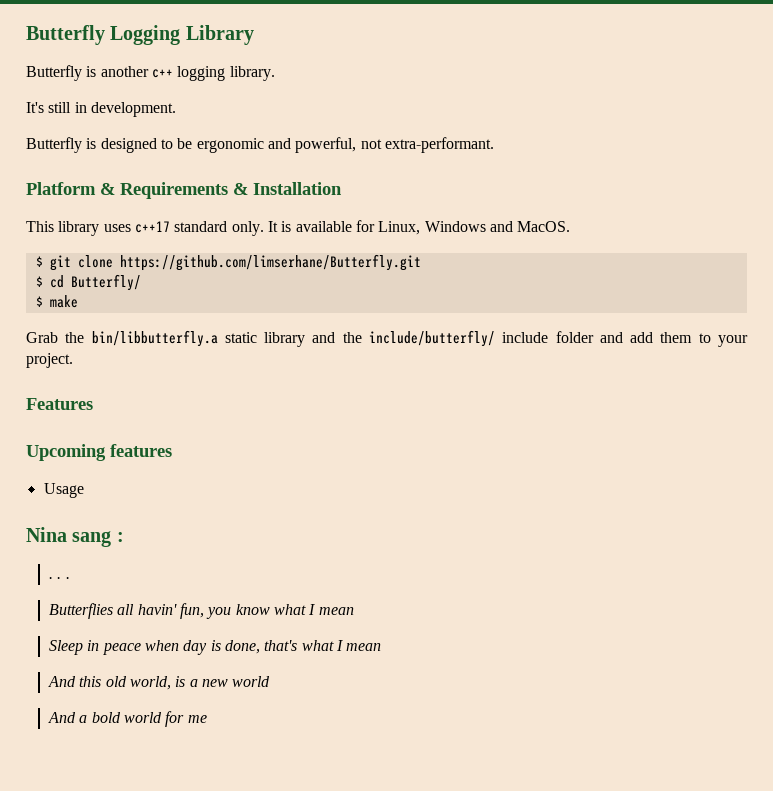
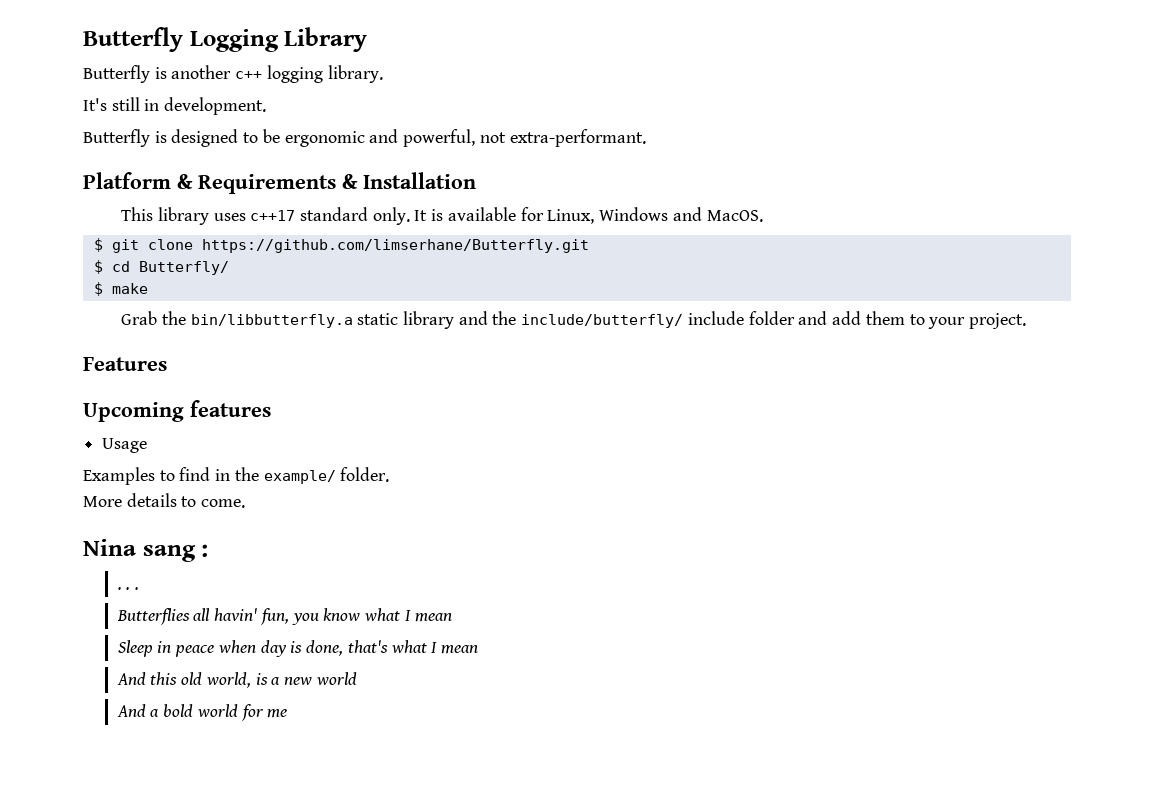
(84, 490) none -> [83,467,390,485] [83,493,246,508] // Examples to find in the example/ folder. // More details to come.

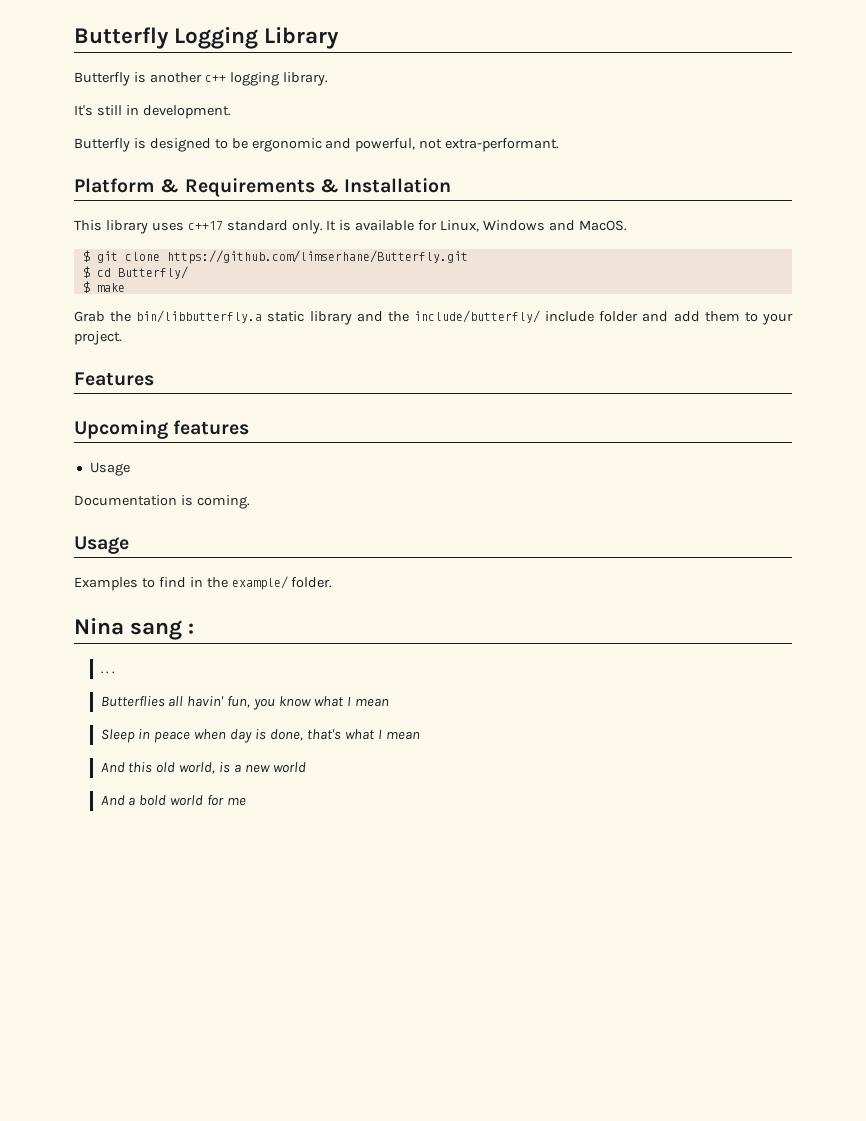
(148, 445) none -> [74,495,250,509] [74,536,129,554] // Documentation is coming. // Usage
[83,493,246,508] // More details to come. -> (333, 582) none

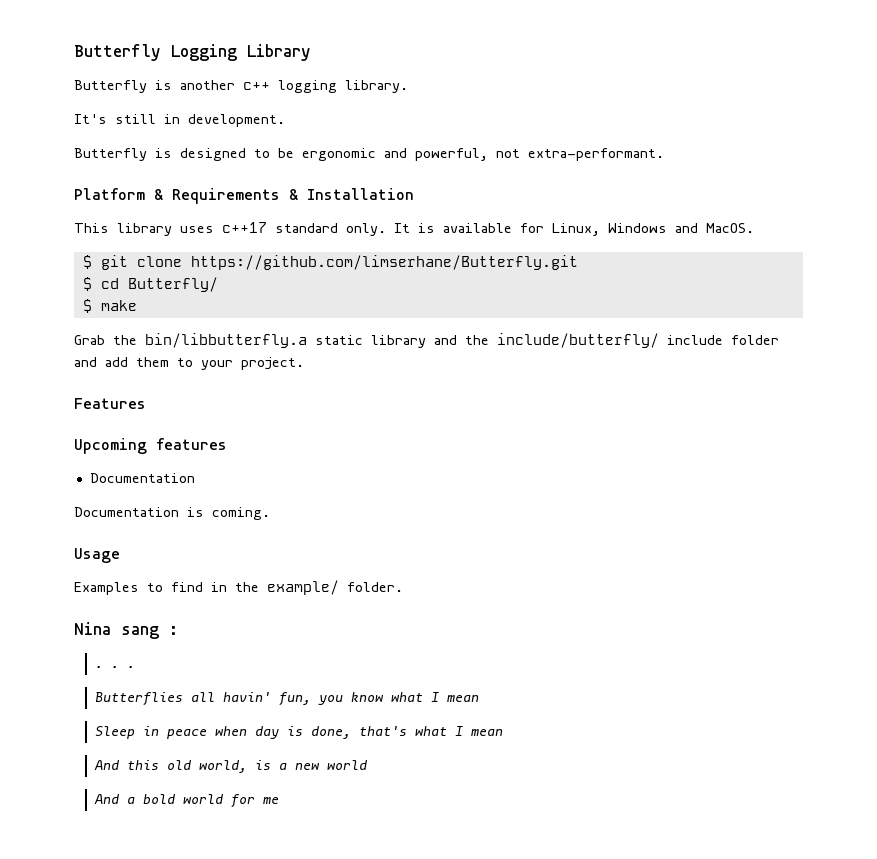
[89,462,130,476] Usage -> [89,473,195,483] Documentation

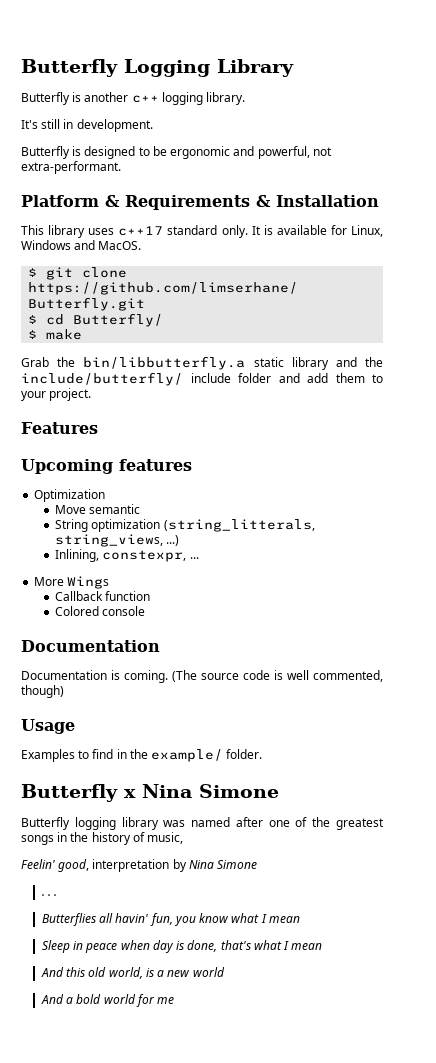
[89,473,195,483] [74,507,270,520] Documentation // Documentation is coming. -> [34,489,106,502] [55,504,141,514] [55,519,315,532] [55,534,180,547] [55,549,199,562] [34,576,110,589] [55,591,151,601] [55,606,146,616] [21,640,160,652] [21,670,383,683] [21,685,64,698] Optimization // Move semantic // String optimization (string_litterals, string_views, ...) // Inlining, constexpr, ... // More Wings // Callback function // Colored console // Documentation // Documentation is coming. (The source code is well commented, though)
[74,622,178,639] Nina sang : -> [21,784,279,802] [21,817,384,830] [21,832,184,845] [21,859,258,872] Butterfly x Nina Simone // Butterfly logging library was named after one of the greatest songs in the history of music, // Feelin' good, interpretation by Nina Simone

